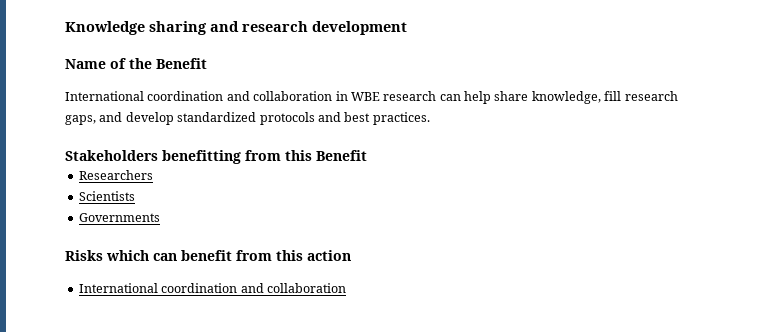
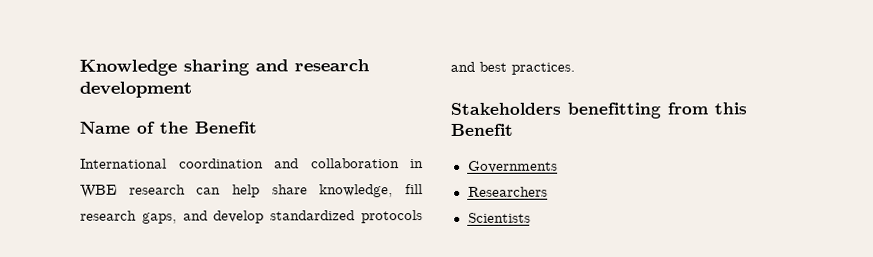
(367, 155) none -> [467,160,558,173] // Governments
[78,213,160,222] [65,250,351,261] [78,283,346,293] // Governments // Risks which can benefit from this action // International coordination and collaboration -> (531, 217) none

